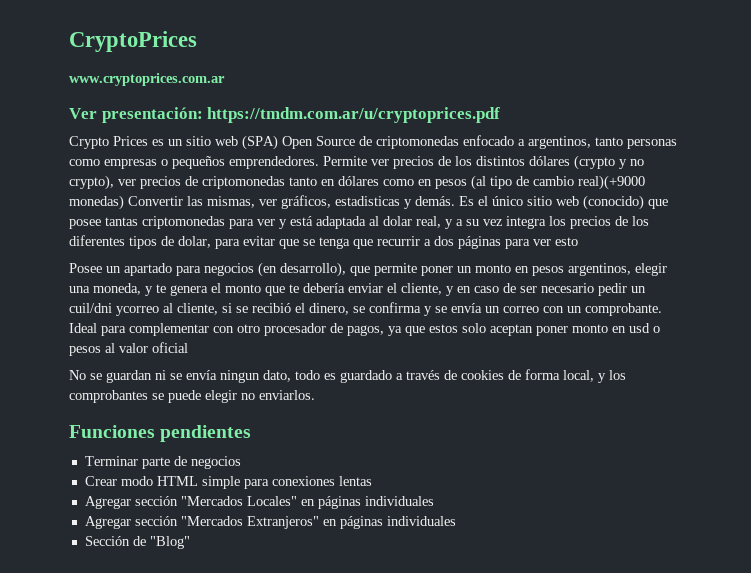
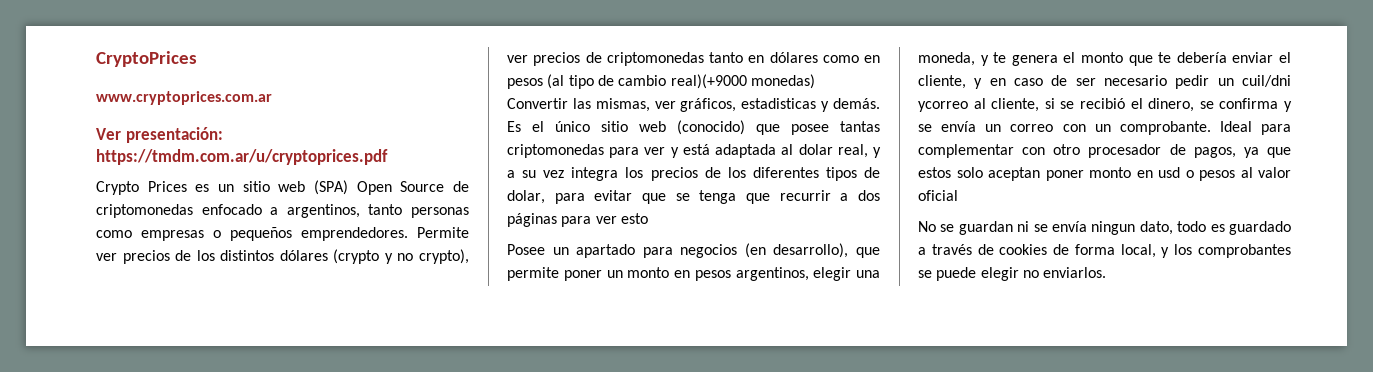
[69,425,252,442] [84,456,241,469] [84,476,372,489] [84,496,434,509] [84,516,456,529] [84,536,190,549] // Funciones pendientes // Terminar parte de negocios // Crear modo HTML simple para conexiones lentas // Agregar sección "Mercados Locales" en páginas individuales // Agregar sección "Mercados Extranjeros" en páginas individuales // Sección de "Blog" -> (1107, 272) none

